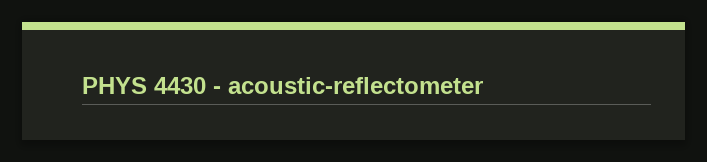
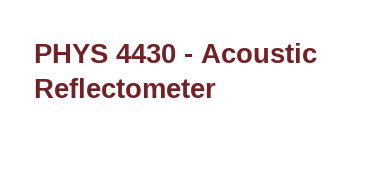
[228,77,483,94] acoustic-reflectometer -> [201,43,317,63] [34,78,216,98] Acoustic Reflectometer

